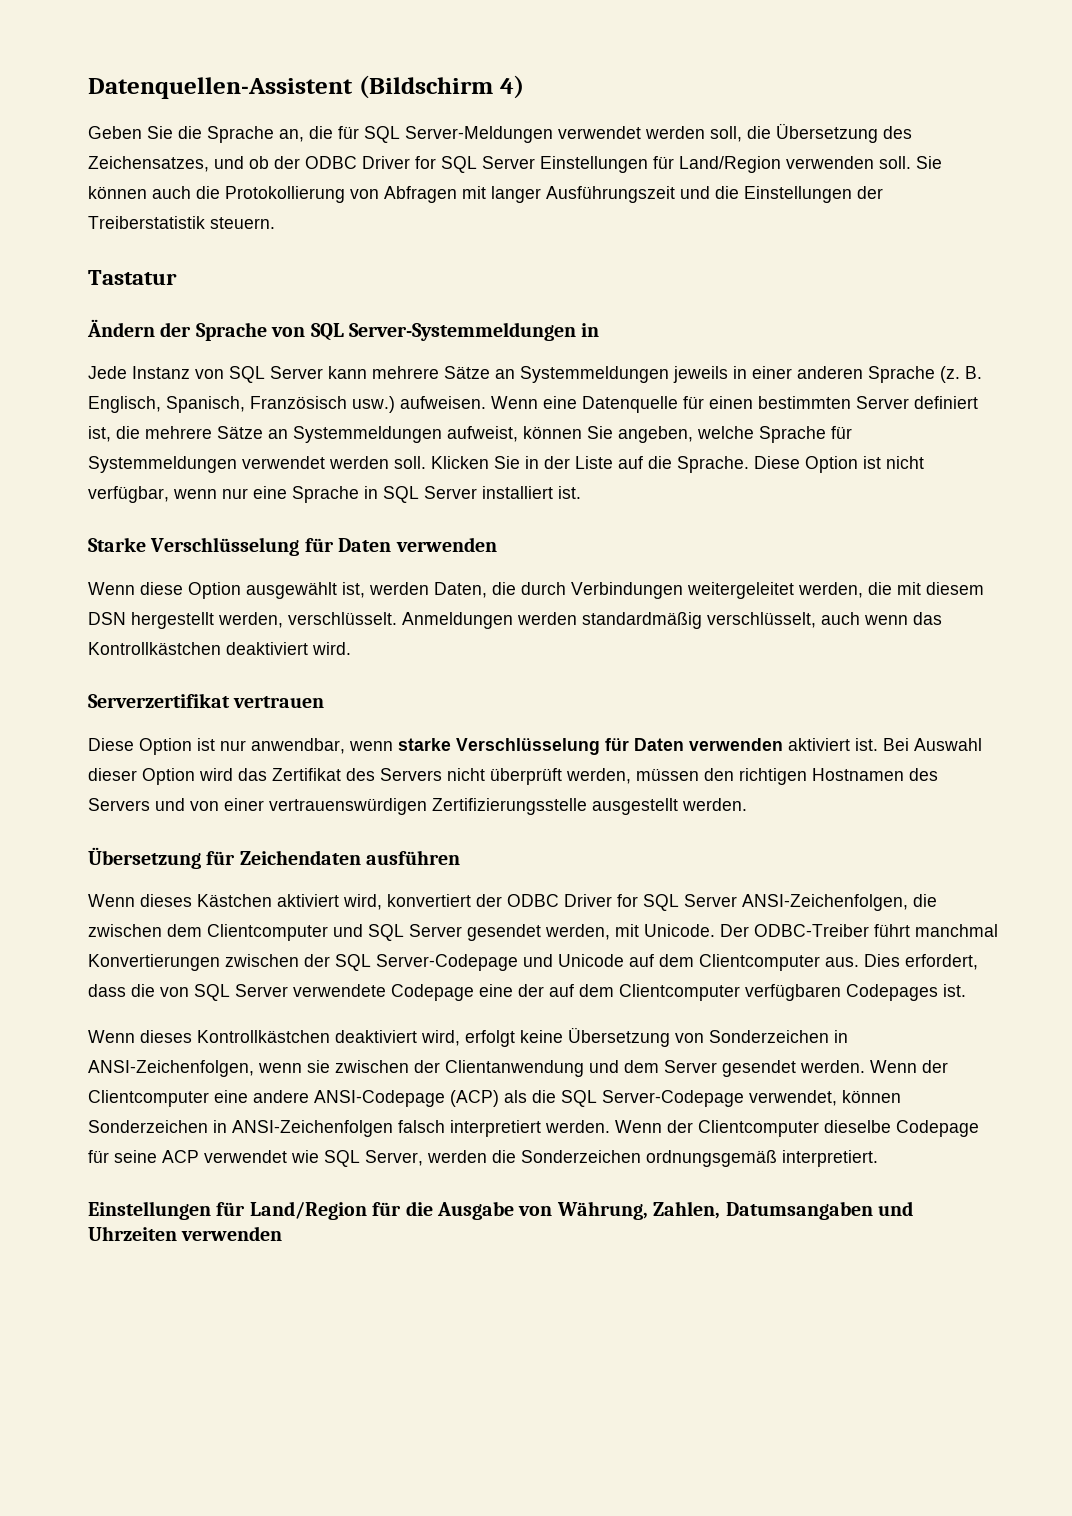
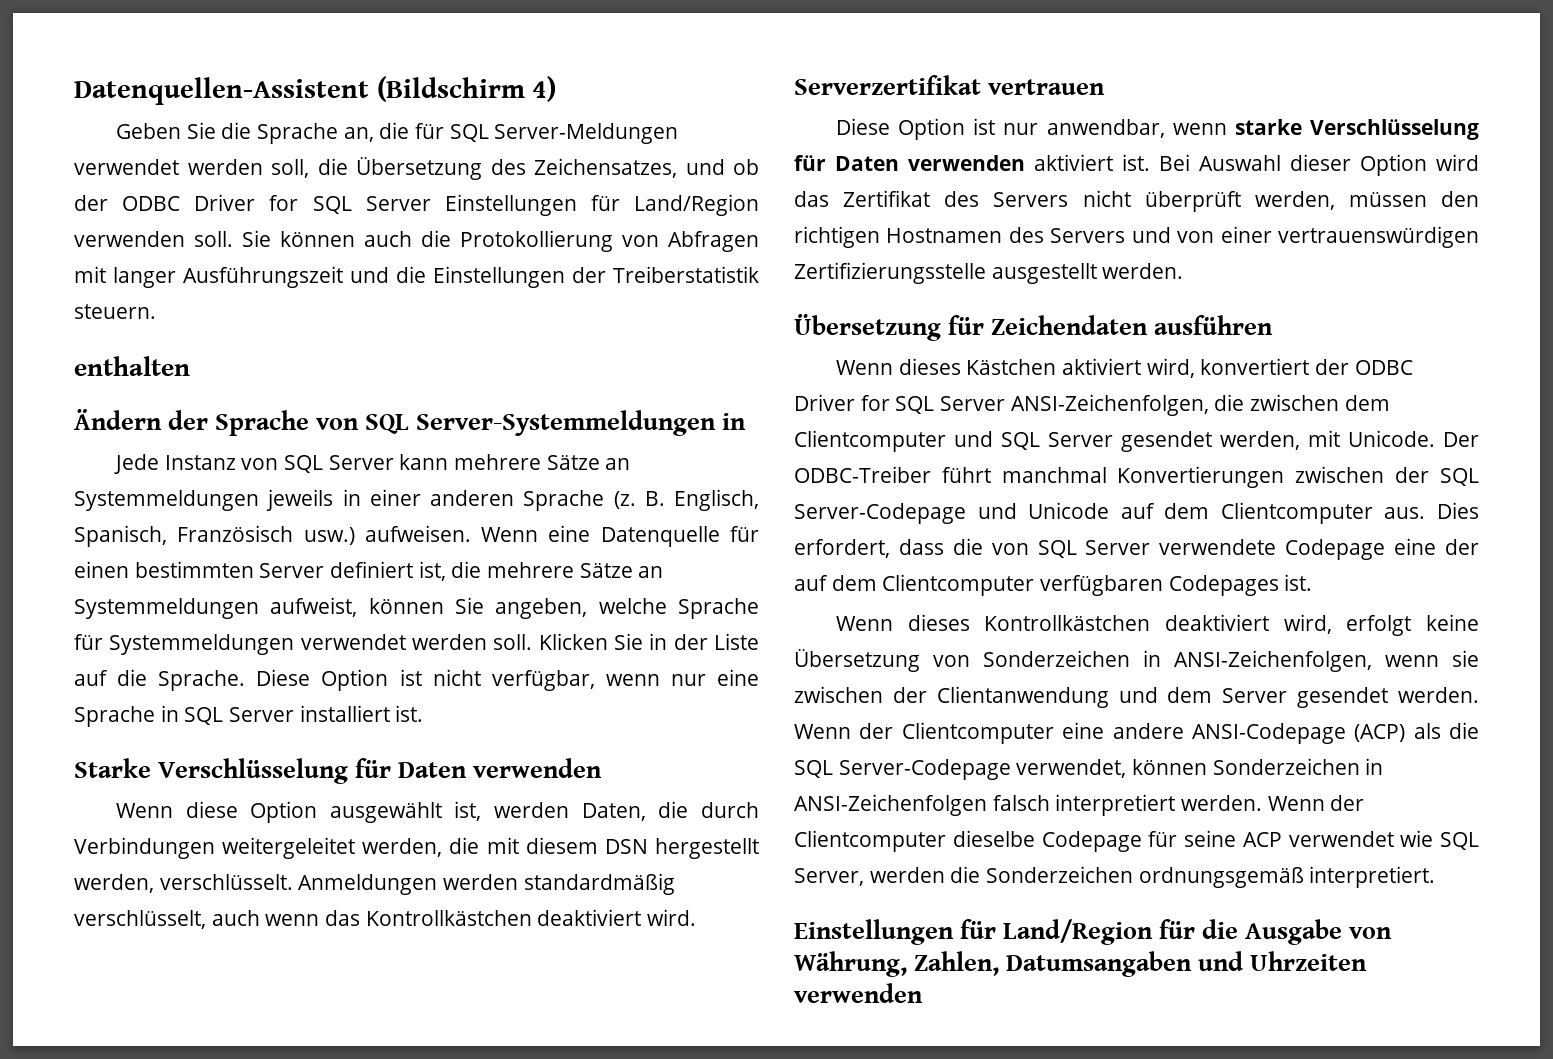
[88,270,177,285] Tastatur -> [74,356,190,376] enthalten

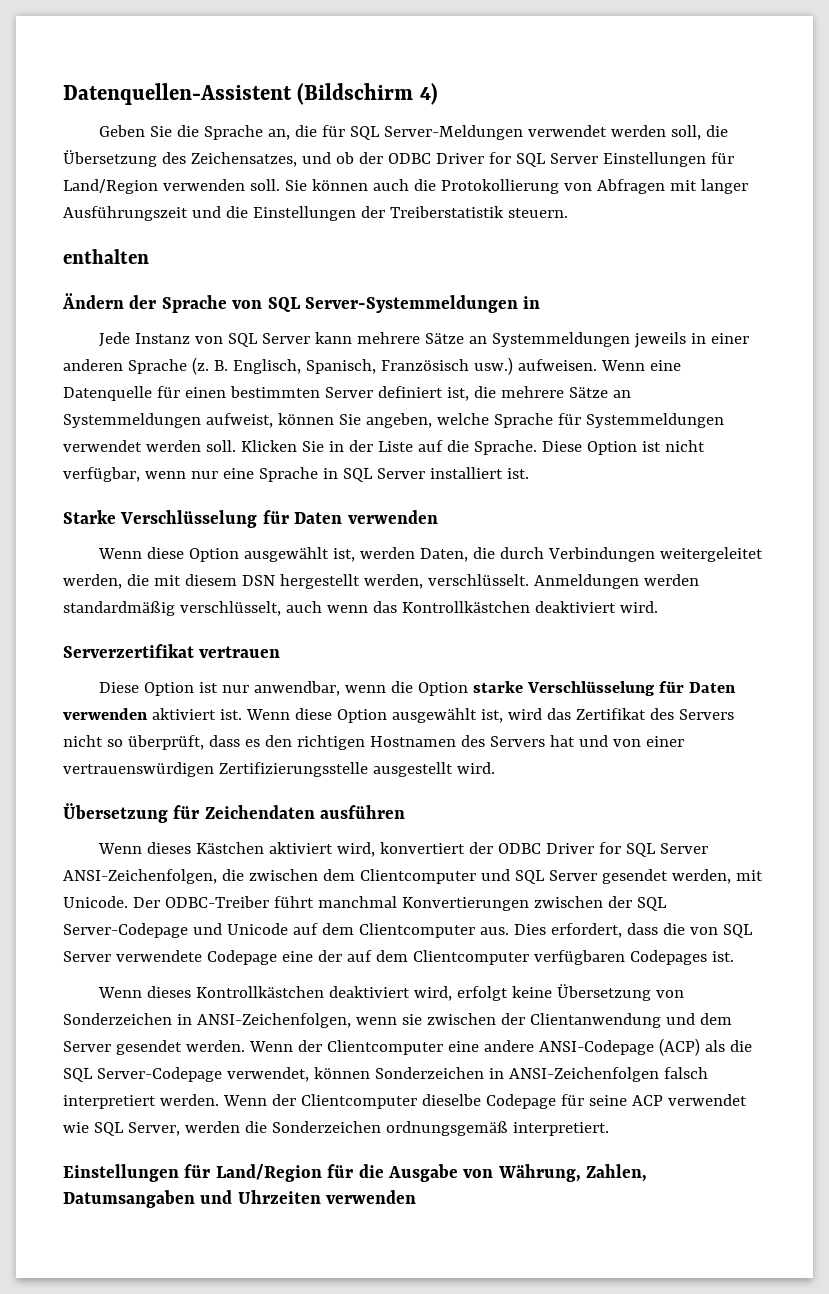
(1227, 129) none -> [391,681,469,696] die Option
[1159,154,1427,176] Bei Auswahl dieser Option -> [245,708,503,723] Wenn diese Option ausgewählt ist,
[1144,191,1427,212] überprüft werden, müssen -> [106,735,260,750] so überprüft, dass es
(1126, 235) none -> [549,735,575,747] hat
[1102,263,1184,279] werden. -> [456,762,495,774] wird.

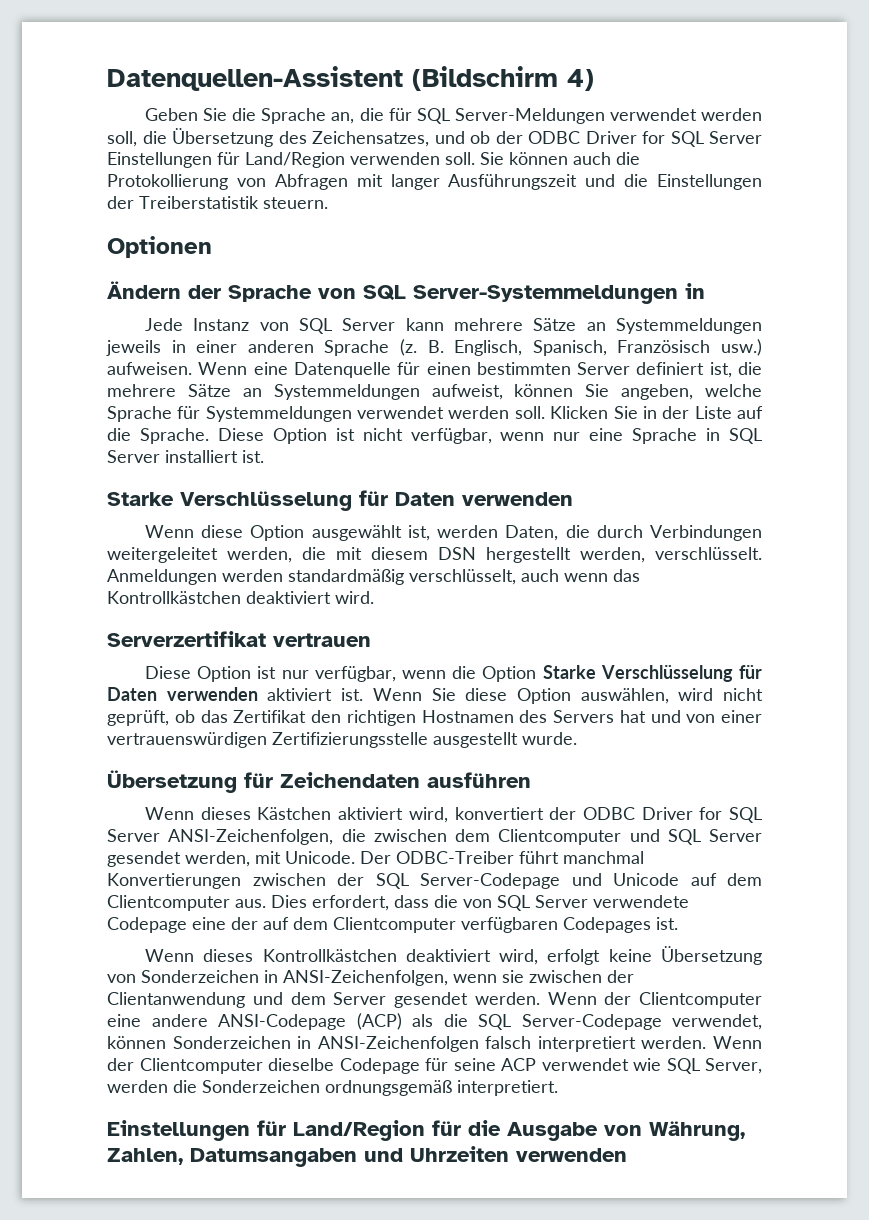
[63,249,149,264] enthalten -> [107,236,212,258] Optionen
[254,681,341,696] anwendbar, -> [314,666,396,682] verfügbar,
[473,681,524,693] starke -> [542,665,596,679] Starke
[294,708,734,723] [63,735,260,750] diese Option ausgewählt ist, wird das Zertifikat des Servers nicht so überprüft, dass es -> [431,688,763,704] [107,710,307,726] Sie diese Option auswählen, wird nicht geprüft, ob das Zertifikat
[456,762,495,774] wird. -> [522,732,577,745] wurde.

